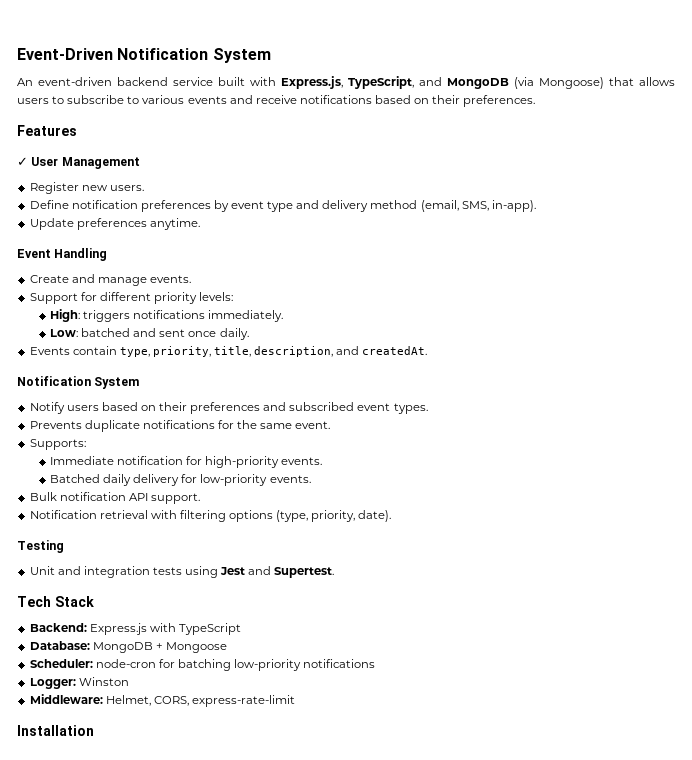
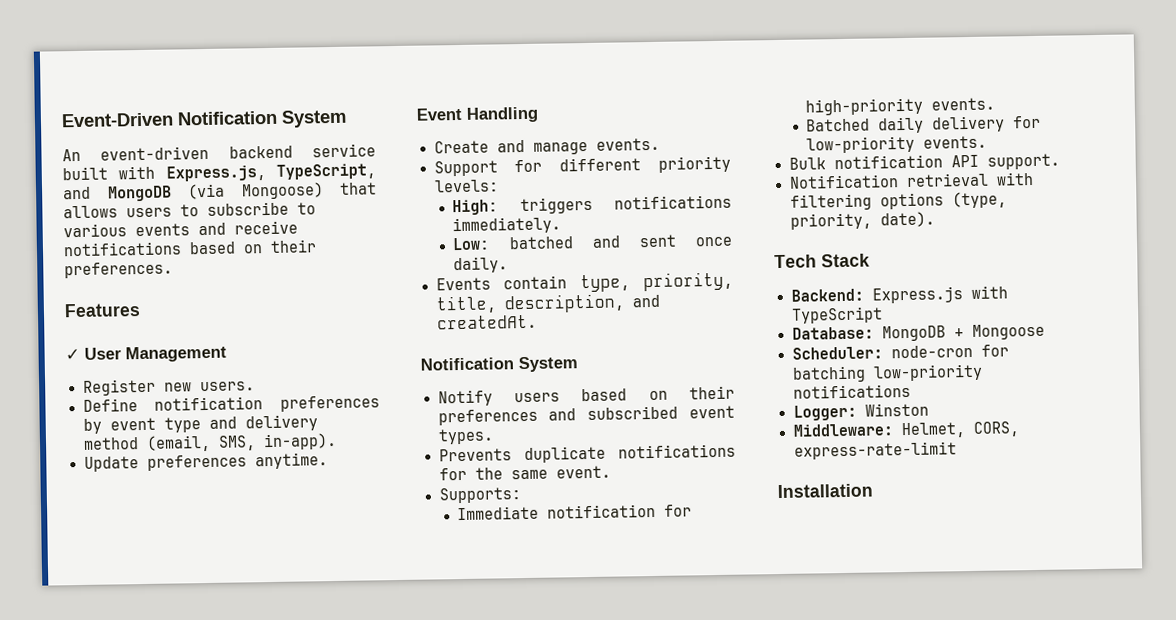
[17,540,64,553] [29,566,335,578] // Testing // Unit and integration tests using Jest and Supertest. -> (935, 219) none

